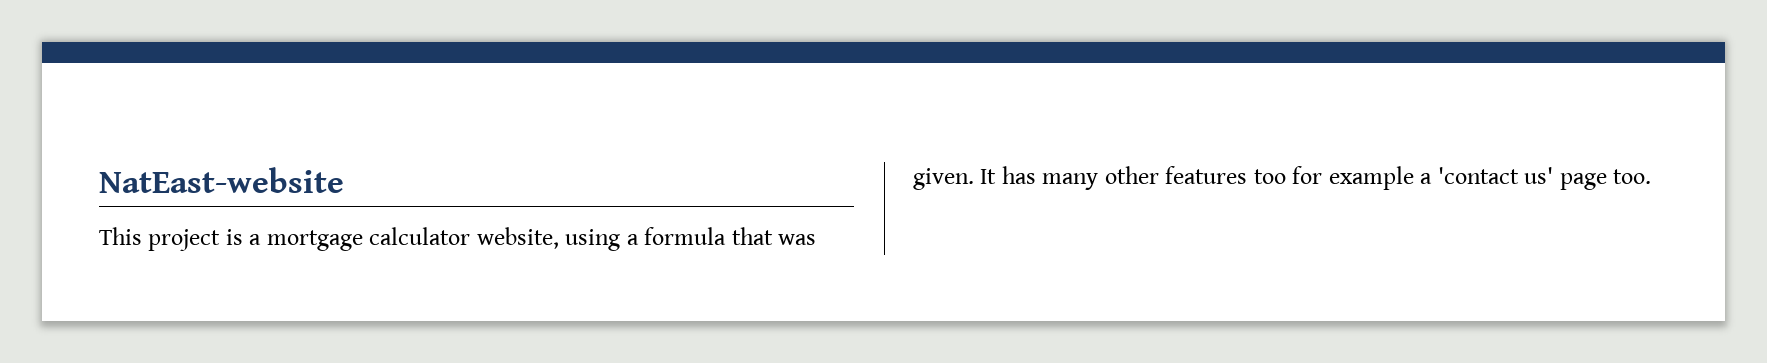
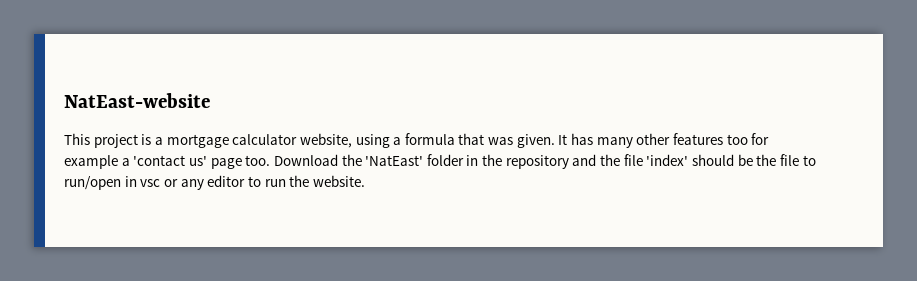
(1652, 176) none -> [273,154,816,169] [64,175,365,190] Download the 'NatEast' folder in the repository and the file 'index' should be the file to run/open in vsc or any editor to run the website.

